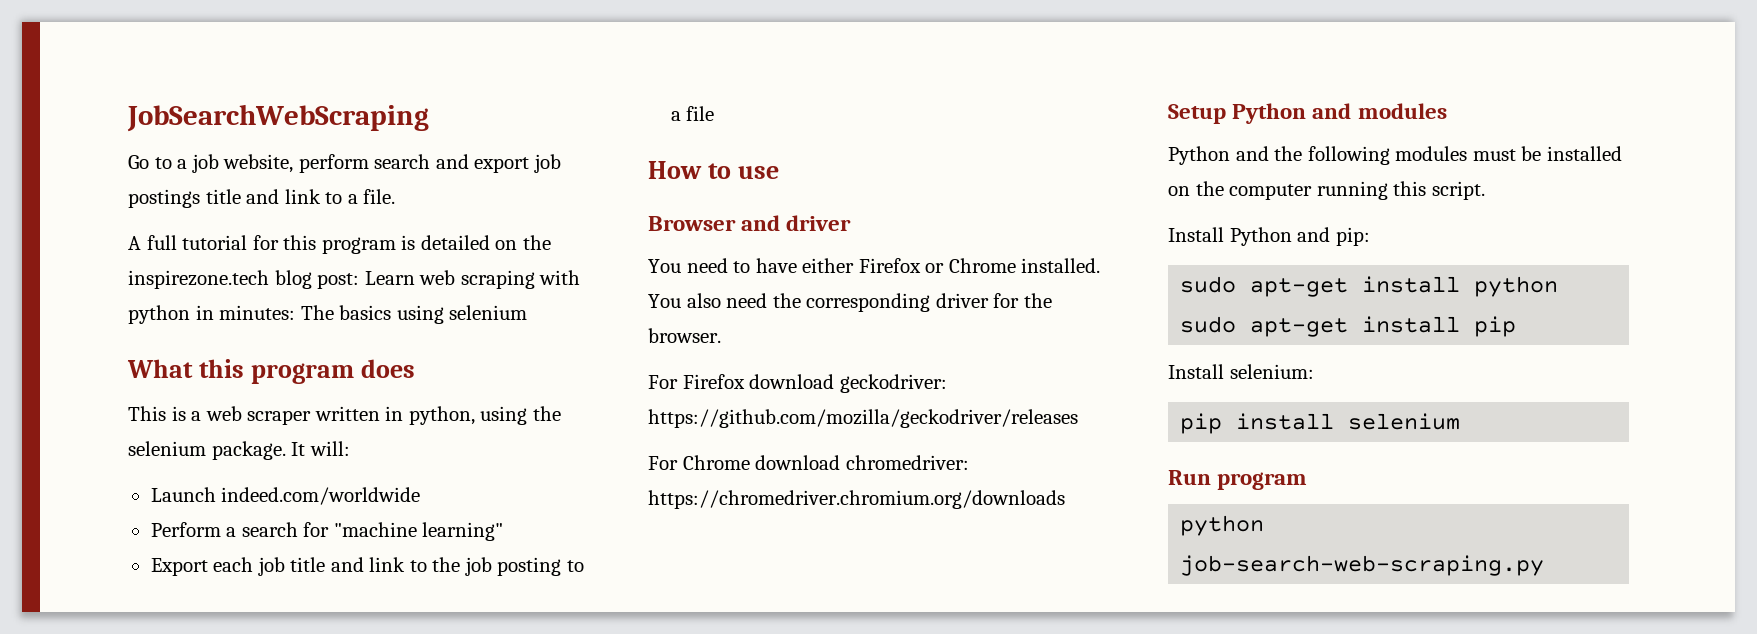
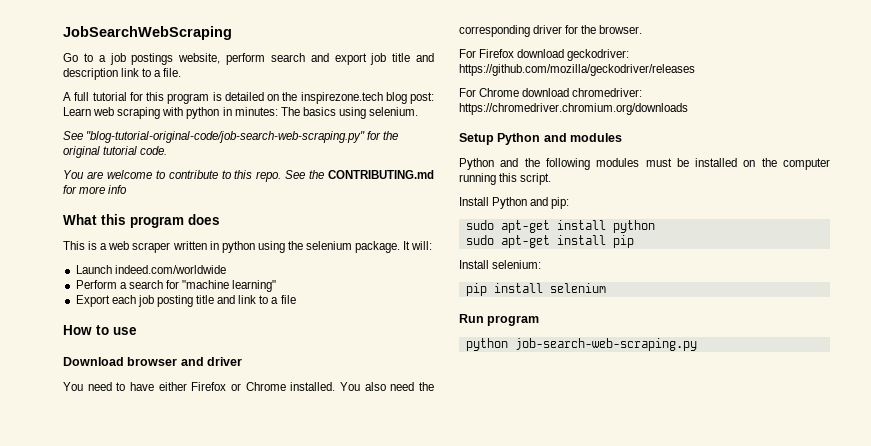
(219, 163) none -> [131,53,174,65] postings
[128,189,280,208] postings title and -> [392,53,434,62] [63,68,118,80] title and description
[449,305,528,320] selenium -> [369,107,419,116] [63,131,399,143] [63,146,168,158] [63,170,434,182] [63,185,128,194] selenium. // See "blog-tutorial-original-code/job-search-web-scraping.py" for the original tutorial code. // You are welcome to contribute to this repo. See the CONTRIBUTING.md for more info
[408,406,475,425] python, -> [221,241,255,253] python
[290,557,584,576] title and link to the job posting to -> [156,295,269,307] posting title and link to
[648,216,736,231] Browser -> [63,357,178,366] Download browser

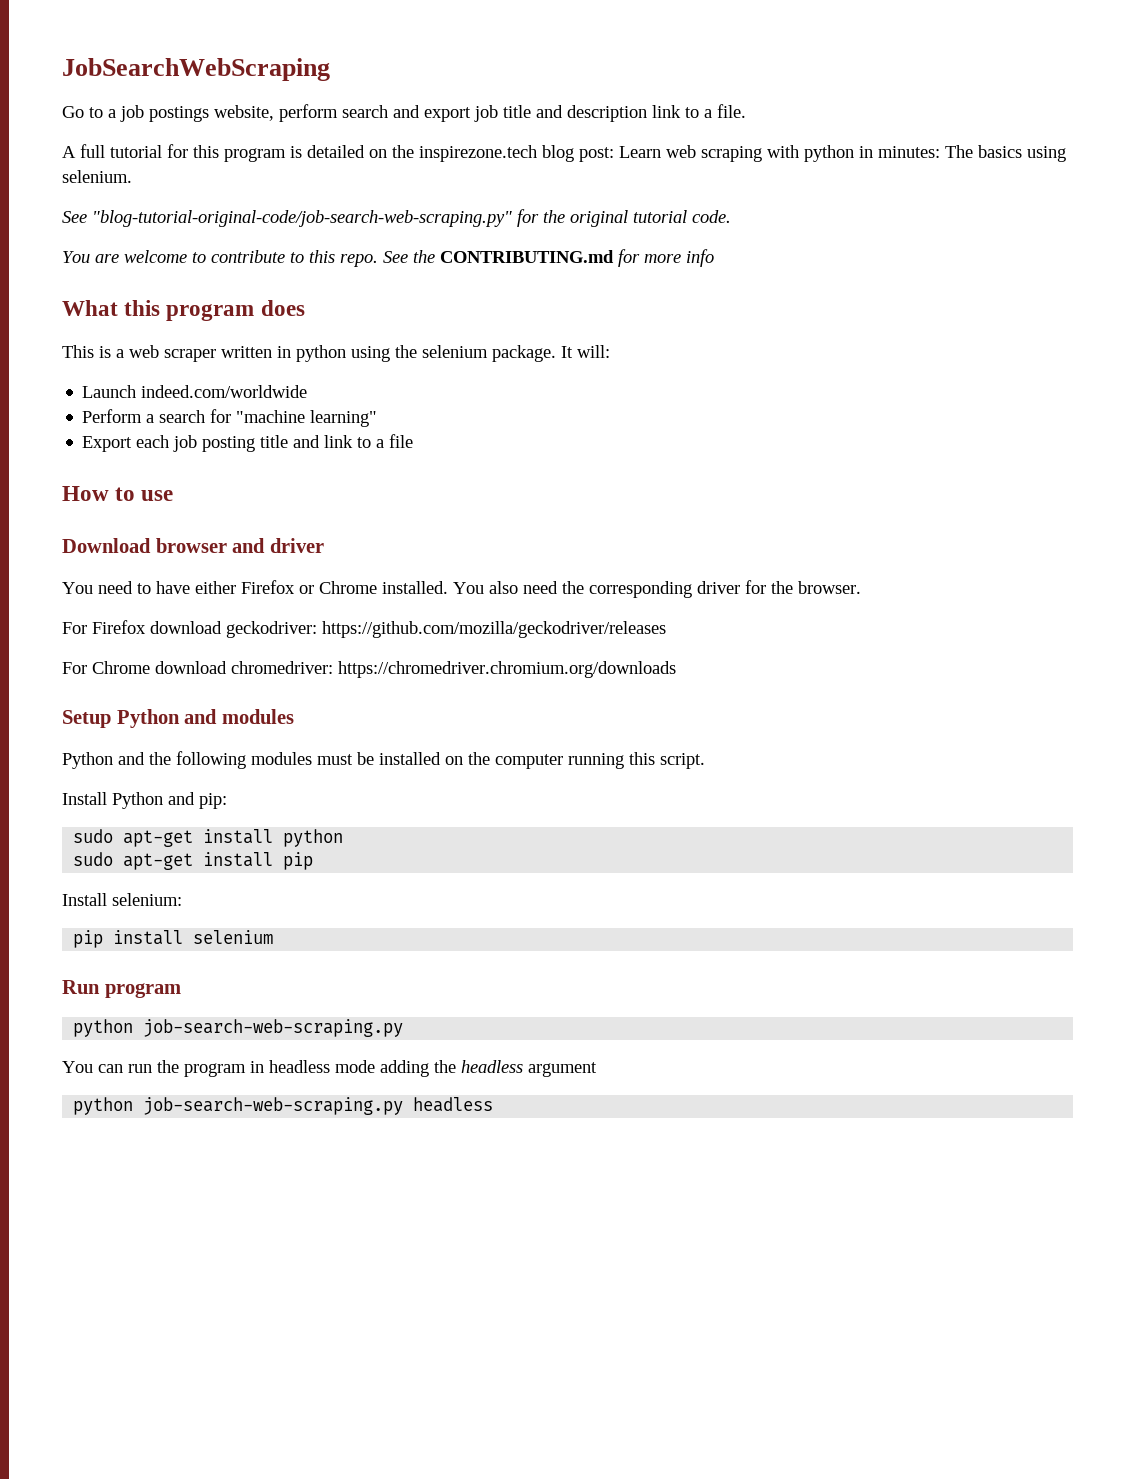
(697, 344) none -> [62,1060,597,1077] [73,1097,494,1115] // You can run the program in headless mode adding the headless argument // python job-search-web-scraping.py headless

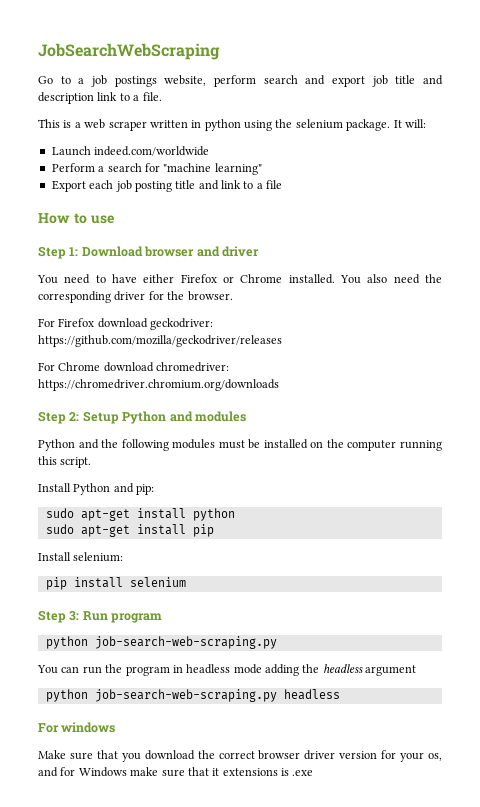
[62,144,1066,162] [62,170,132,183] [62,209,731,227] [62,249,714,267] [62,300,305,321] // A full tutorial for this program is detailed on the inspirezone.tech blog post: Learn web scraping with python in minutes: The basics using selenium. // See "blog-tutorial-original-code/job-search-web-scraping.py" for the original tutorial code. // You are welcome to contribute to this repo. See the CONTRIBUTING.md for more info // What this program does -> (162, 96) none
(174, 495) none -> [38,246,79,259] Step 1:
(676, 669) none -> [38,411,80,424] Step 2:
(274, 937) none -> [38,610,80,623] Step 3:
(494, 1104) none -> [38,722,116,733] [38,750,443,762] [38,767,314,777] // For windows // Make sure that you download the correct browser driver version for your os, and for Windows make sure that it extensions is .exe

